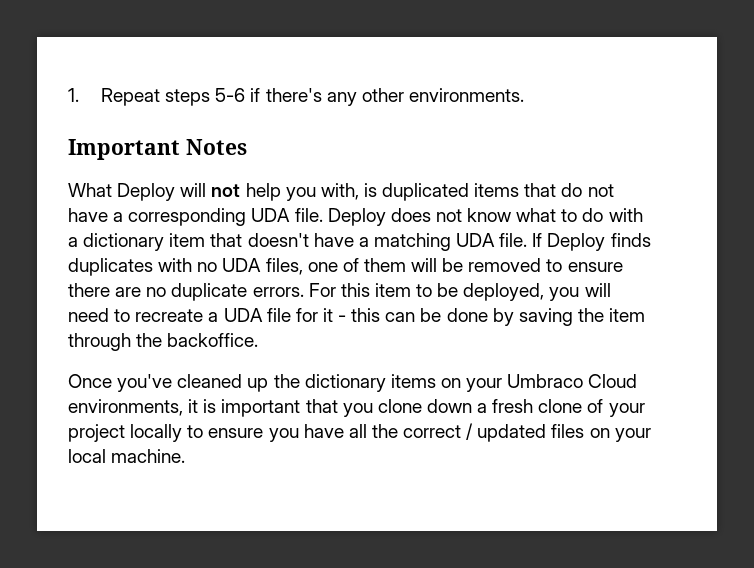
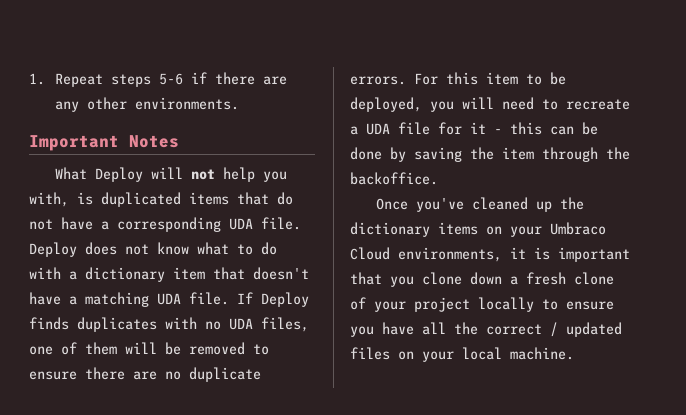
[265,88,322,102] there's -> [214,72,287,85] there are

